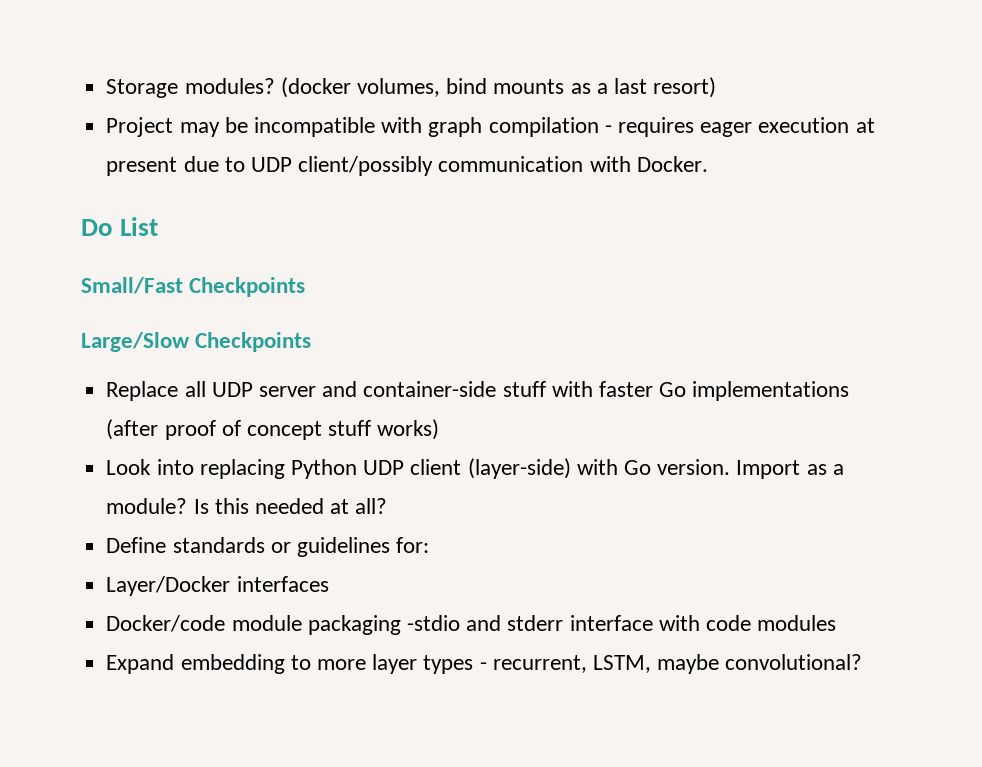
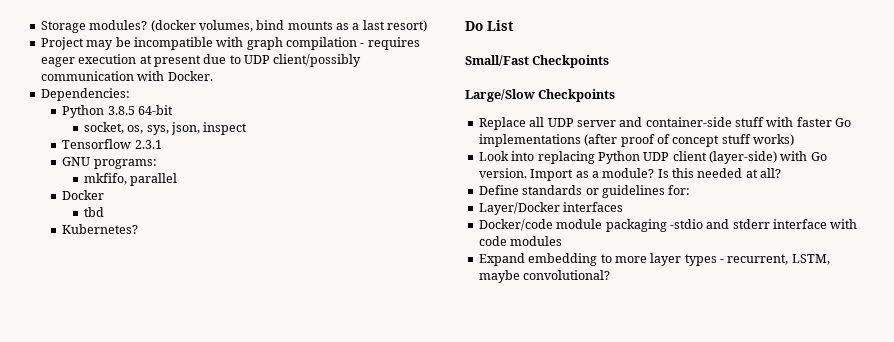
(708, 164) none -> [40,88,130,101] [62,105,174,118] [83,122,248,135] [62,139,162,149] [62,157,157,169] [83,173,178,186] [62,190,105,200] [83,207,104,217] [62,224,139,234] // Dependencies: // Python 3.8.5 64-bit // socket, os, sys, json, inspect // Tensorflow 2.3.1 // GNU programs: // mkfifo, parallel // Docker // tbd // Kubernetes?

